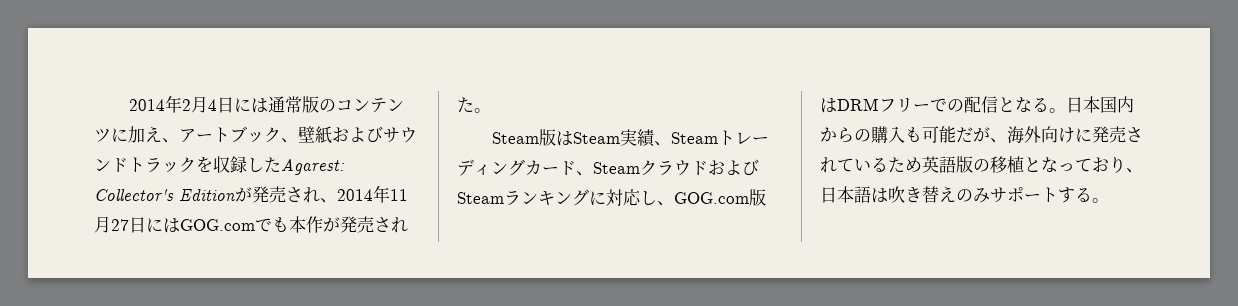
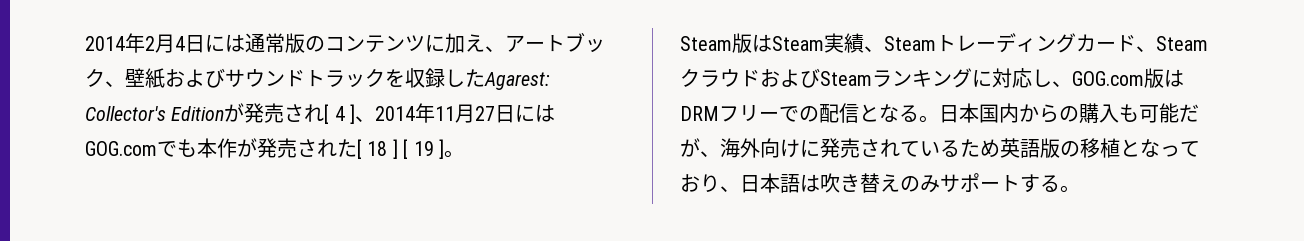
(320, 195) none -> [324,104,356,124] [ 4 ]
(474, 105) none -> [357,139,444,159] [ 18 ] [ 19 ]

